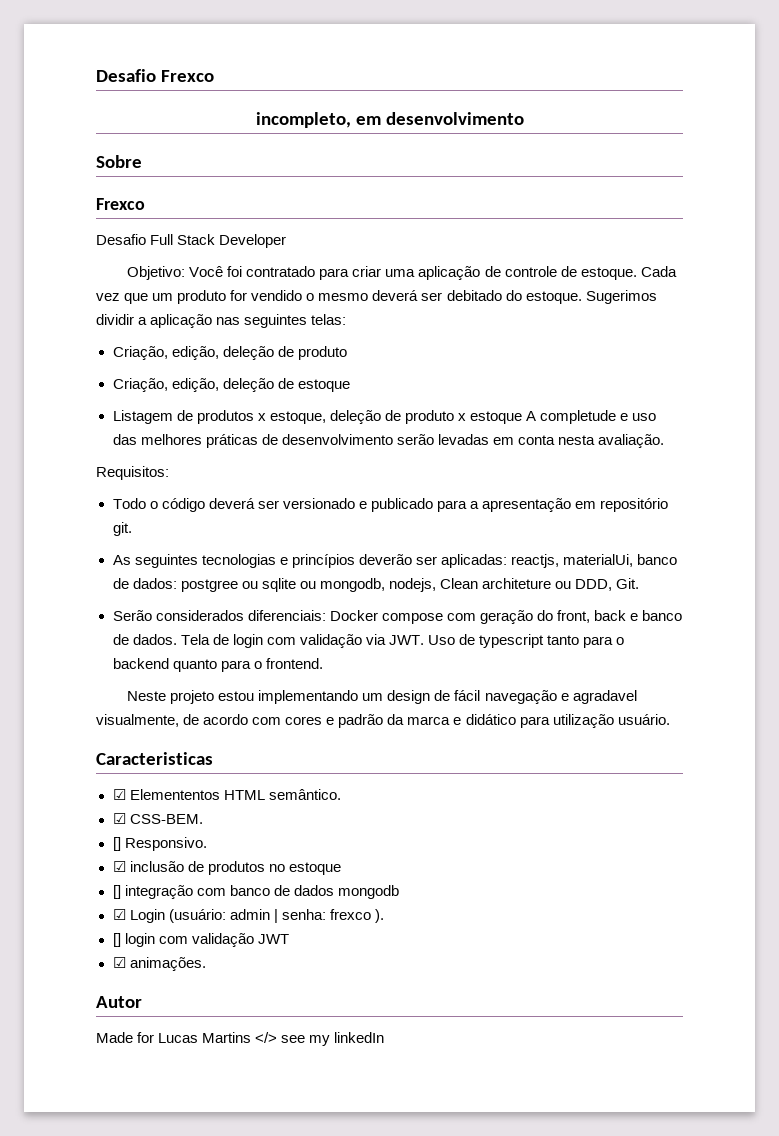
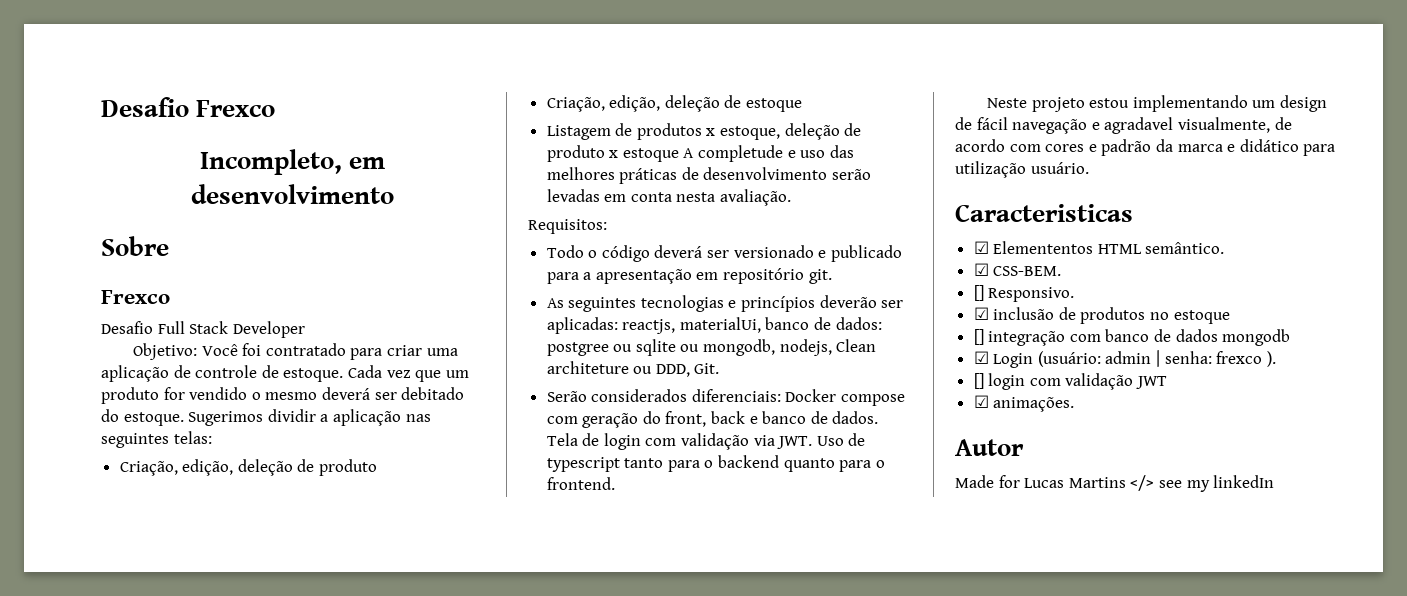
[255,112,351,128] incompleto, -> [199,149,342,175] Incompleto,

